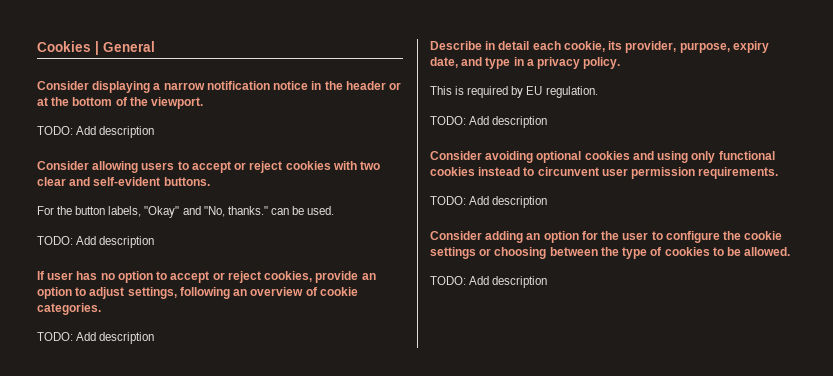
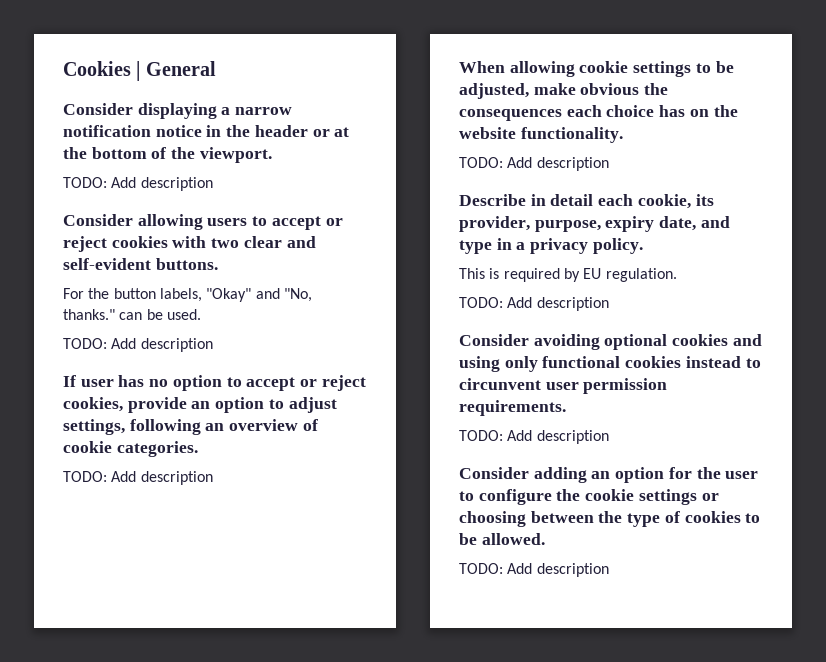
(155, 338) none -> [459,61,734,77] [459,83,669,99] [459,105,738,121] [459,127,623,143] [459,157,609,171] // When allowing cookie settings to be adjusted, make obvious the consequences each choice has on the website functionality. // TODO: Add description

